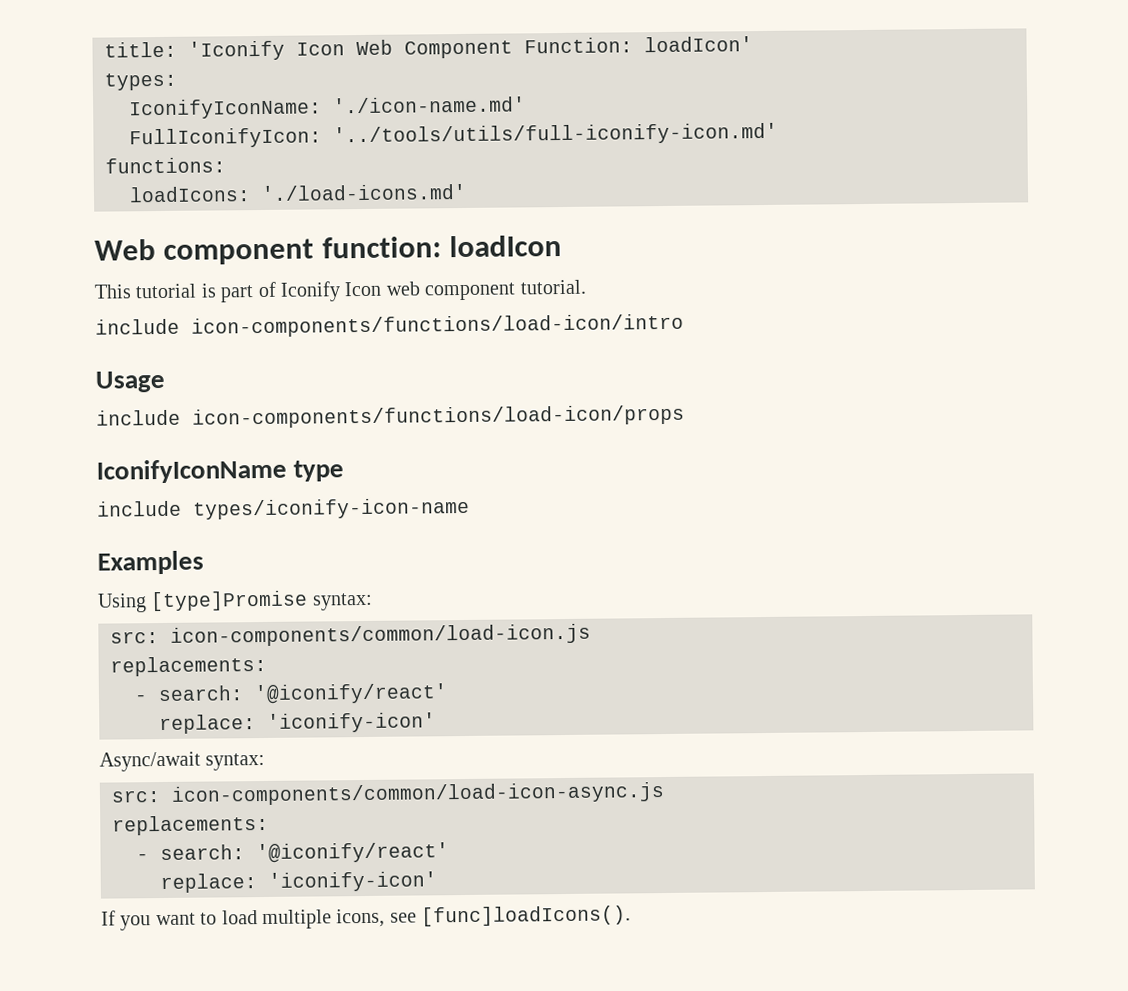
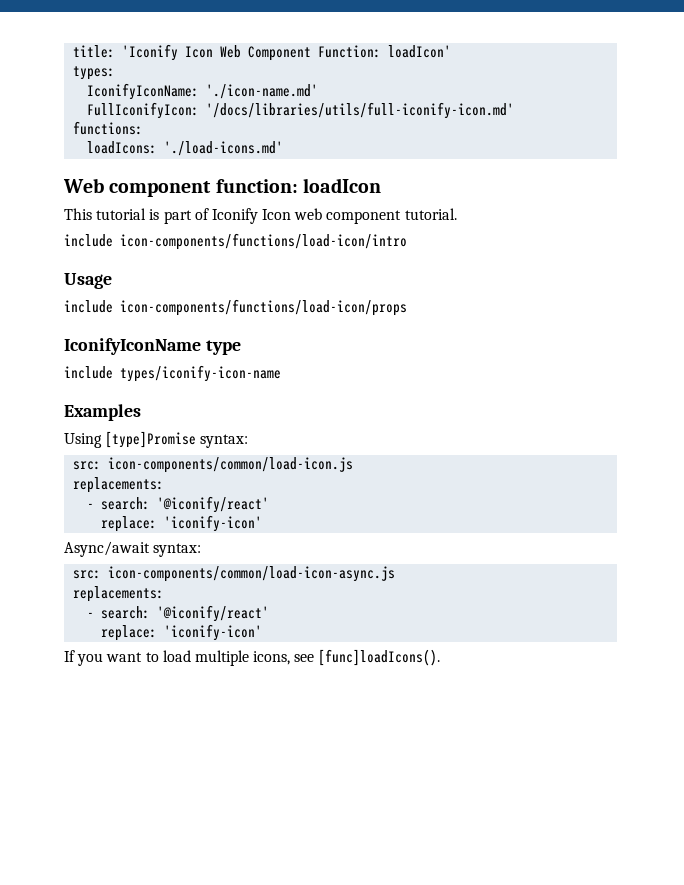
[333,122,778,147] '../tools/utils/full-iconify-icon.md' -> [206,102,515,119] '/docs/libraries/utils/full-iconify-icon.md'

